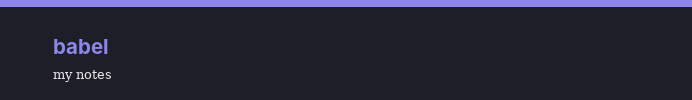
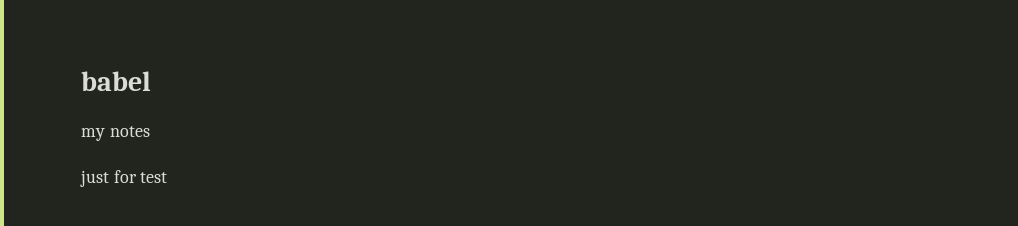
(112, 74) none -> [80,170,168,187] // just for test

